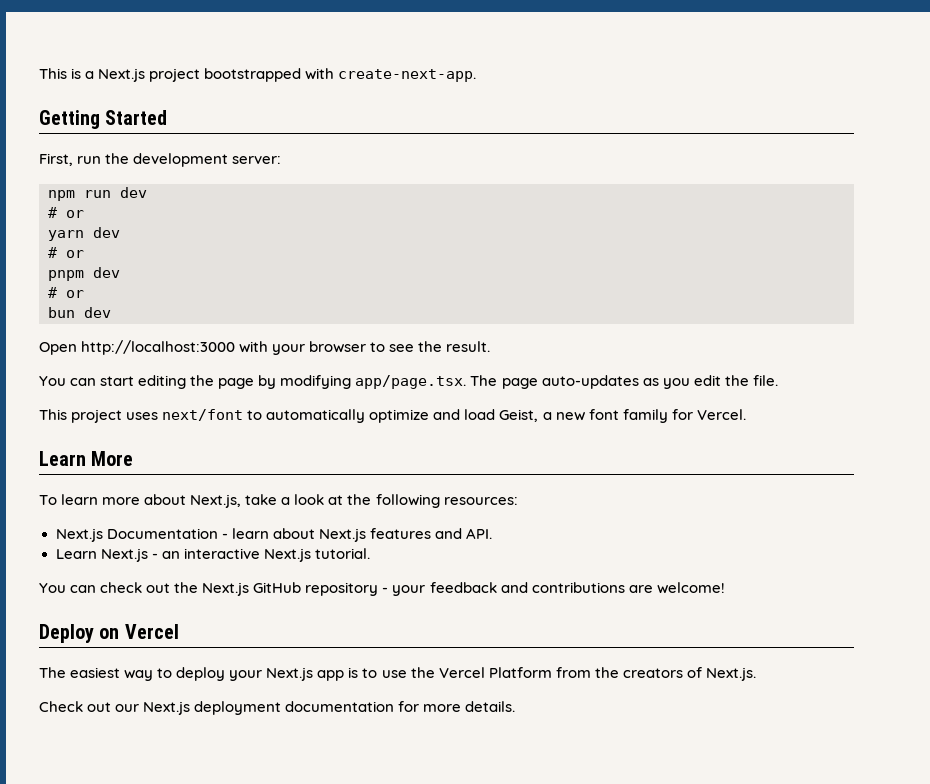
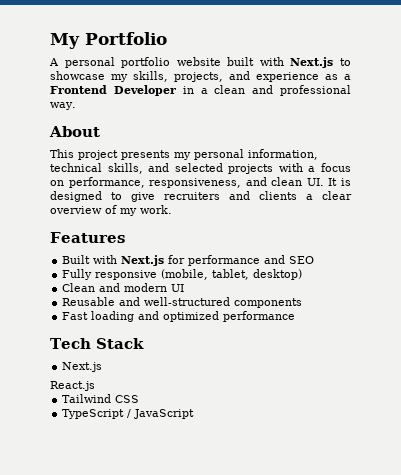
[39,68,477,82] [39,110,168,129] [39,153,282,167] [48,187,147,201] [48,207,84,218] [48,227,120,241] [48,247,84,258] [48,267,120,281] [48,287,84,298] [48,307,111,318] [39,340,491,355] [39,375,778,389] [39,409,746,423] [39,451,134,466] [39,494,518,508] [55,528,492,542] [55,548,370,562] [39,582,725,596] [39,624,179,643] [39,667,756,681] [39,701,516,715] This is a Next.js project bootstrapped with create-next-app. // Getting Started // First, run the development server: // npm run dev // # or // yarn dev // # or // pnpm dev // # or // bun dev // Open http://localhost:3000 with your browser to see the result. // You can start editing the page by modifying app/page.tsx. The page auto-updates as you edit the file. // This project uses next/font to automatically optimize and load Geist, a new font family for Vercel. // Learn More // To learn more about Next.js, take a look at the following resources: // Next.js Documentation - learn about Next.js features and API. // Learn Next.js - an interactive Next.js tutorial. // You can check out the Next.js GitHub repository - your feedback and contributions are welcome! // Deploy on Vercel // The easiest way to deploy your Next.js app is to use the Vercel Platform from the creators of Next.js. // Check out our Next.js deployment documentation for more details. -> [50,32,167,49] [49,57,351,68] [50,71,351,82] [50,85,352,96] [50,102,76,110] [49,126,100,137] [50,149,318,160] [50,163,351,174] [50,177,351,188] [50,191,352,202] [50,205,172,216] [50,232,125,243] [62,255,315,266] [62,269,303,280] [62,283,185,292] [62,297,303,308] [62,311,296,322] [50,338,144,349] [62,362,103,372] [50,381,95,391] [62,394,140,403] [62,409,195,419] My Portfolio // A personal portfolio website built with Next.js to showcase my skills, projects, and experience as a Frontend Developer in a clean and professional way. // About // This project presents my personal information, technical skills, and selected projects with a focus on performance, responsiveness, and clean UI. It is designed to give recruiters and clients a clear overview of my work. // Features // Built with Next.js for performance and SEO // Fully responsive (mobile, tablet, desktop) // Clean and modern UI // Reusable and well-structured components // Fast loading and optimized performance // Tech Stack // Next.js // React.js // Tailwind CSS // TypeScript / JavaScript

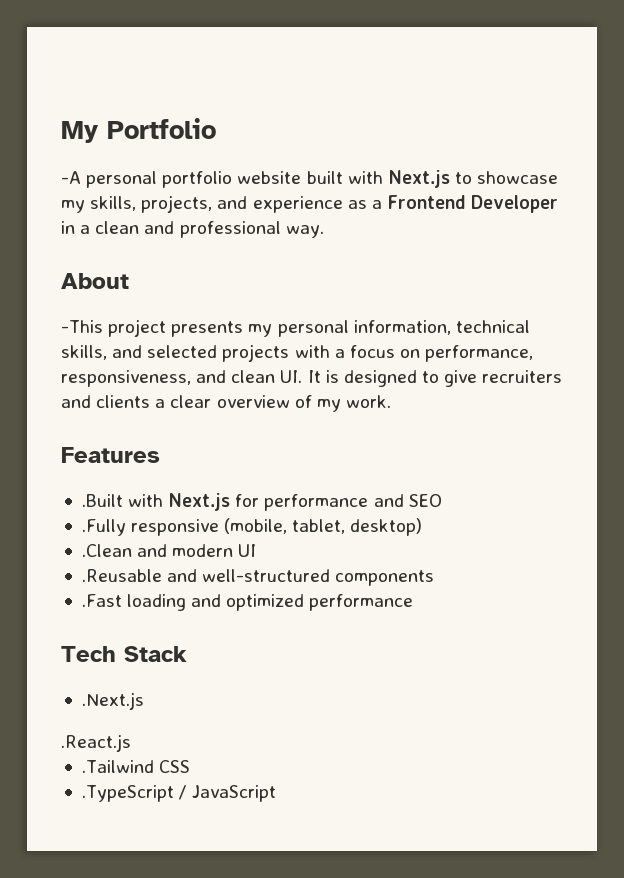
[49,58,59,66] A -> [61,171,81,184] -A
[50,149,74,158] This -> [61,320,103,333] -This
[62,255,91,264] Built -> [81,494,123,507] .Built
[62,269,93,280] Fully -> [81,519,126,536] .Fully
[62,283,96,292] Clean -> [81,544,132,557] .Clean
[62,297,116,306] Reusable -> [81,569,162,582] .Reusable
[62,312,89,320] Fast -> [81,594,122,607] .Fast
[62,362,103,372] [50,381,95,391] [62,394,112,403] Next.js // React.js // Tailwind -> [81,692,144,710] [61,734,131,752] [81,760,154,773] .Next.js // .React.js // .Tailwind
[62,409,125,419] TypeScript -> [81,785,174,802] .TypeScript

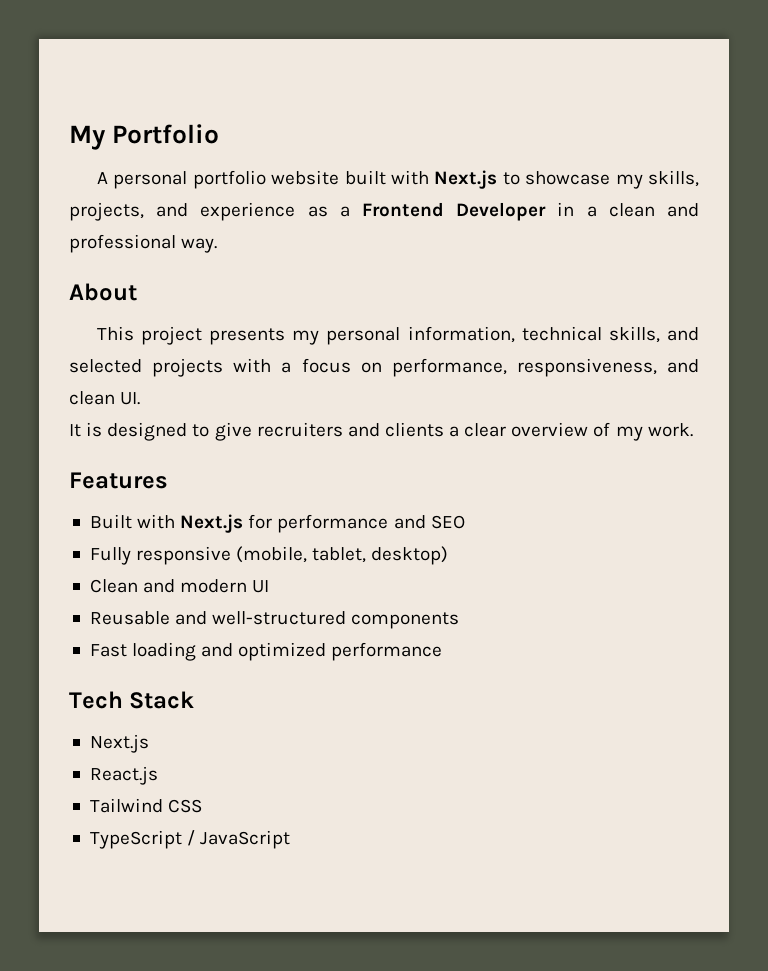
[61,171,81,184] -A -> [96,172,108,184] A
[61,320,103,333] -This -> [96,326,134,341] This
(303, 376) none -> (141, 398) //
[81,494,123,507] .Built -> [89,514,132,529] Built
[81,519,126,536] .Fully -> [89,547,131,565] Fully
[81,544,132,557] .Clean -> [89,579,138,593] Clean
[81,569,162,582] .Reusable -> [89,611,170,625] Reusable
[81,594,122,607] .Fast -> [89,644,127,657] Fast
[81,692,144,710] [61,734,131,752] [81,760,154,773] .Next.js // .React.js // .Tailwind -> [89,734,149,753] [89,766,158,785] [89,798,163,813] Next.js // React.js // Tailwind
[81,785,174,802] .TypeScript -> [89,830,182,849] TypeScript

